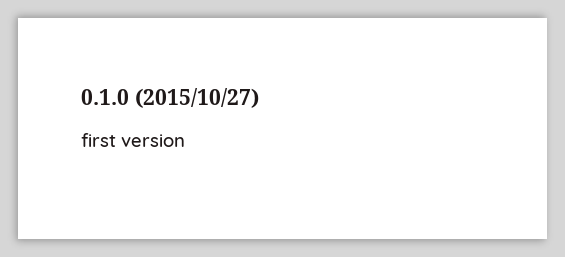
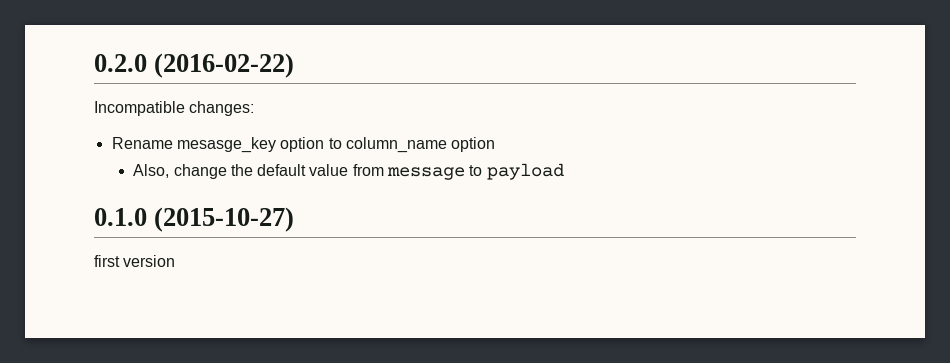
[81,88,259,108] 0.1.0 (2015/10/27) -> [94,53,295,78] [94,101,255,116] [111,137,496,153] [133,163,564,180] [94,207,295,232] 0.2.0 (2016-02-22) // Incompatible changes: // Rename mesasge_key option to column_name option // Also, change the default value from message to payload // 0.1.0 (2015-10-27)

